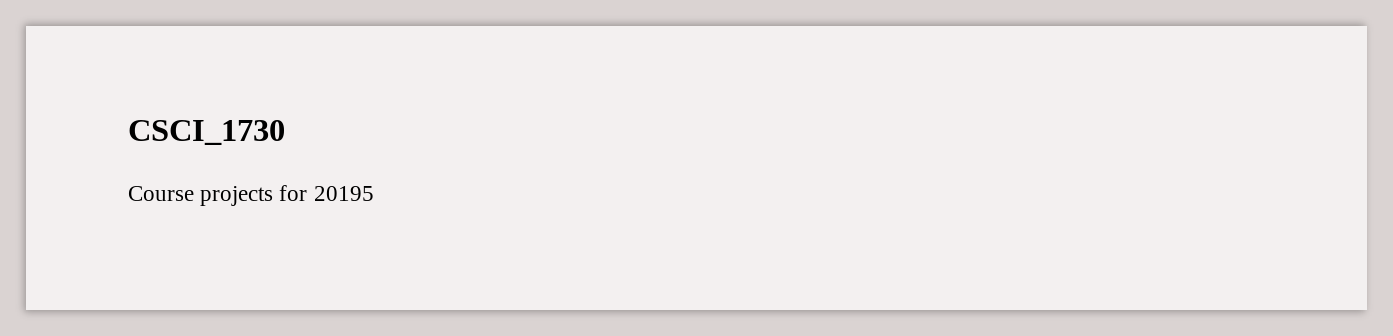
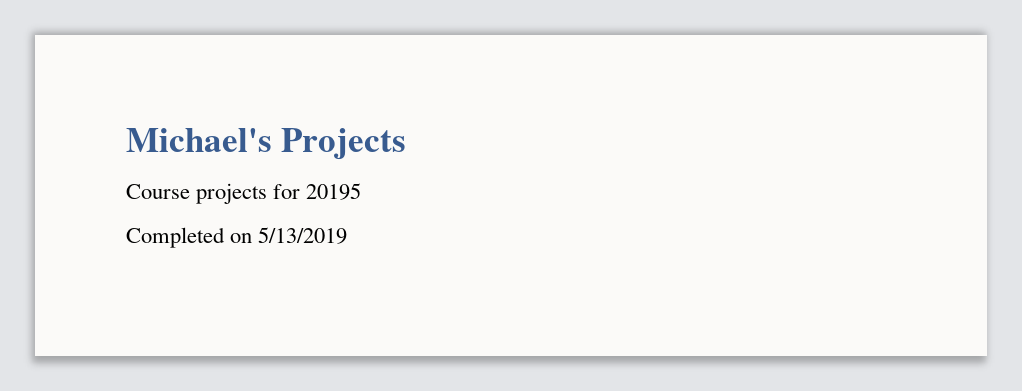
[128,120,285,145] CSCI_1730 -> [126,128,407,160] Michael's Projects
(374, 193) none -> [126,227,348,248] // Completed on 5/13/2019

